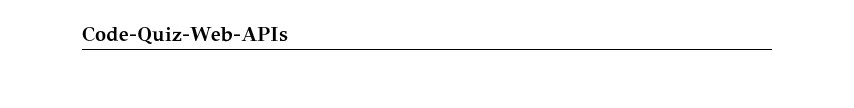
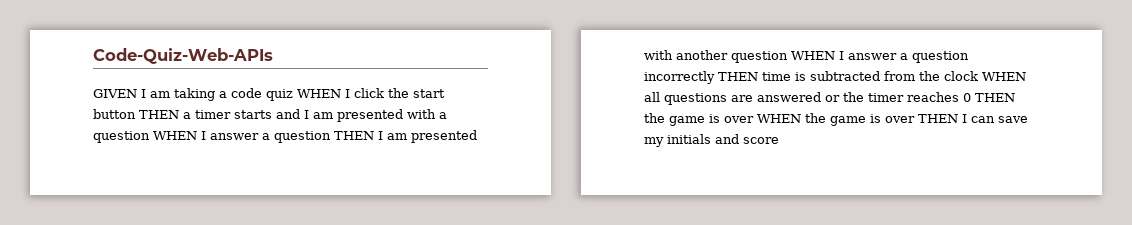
(288, 35) none -> [93,88,445,101] [93,109,447,122] [93,130,477,143] [644,50,969,63] [644,71,1026,84] [644,92,1015,105] [644,113,1028,126] [644,134,779,147] // GIVEN I am taking a code quiz WHEN I click the start button THEN a timer starts and I am presented with a question WHEN I answer a question THEN I am presented with another question WHEN I answer a question incorrectly THEN time is subtracted from the clock WHEN all questions are answered or the timer reaches 0 THEN the game is over WHEN the game is over THEN I can save my initials and score

